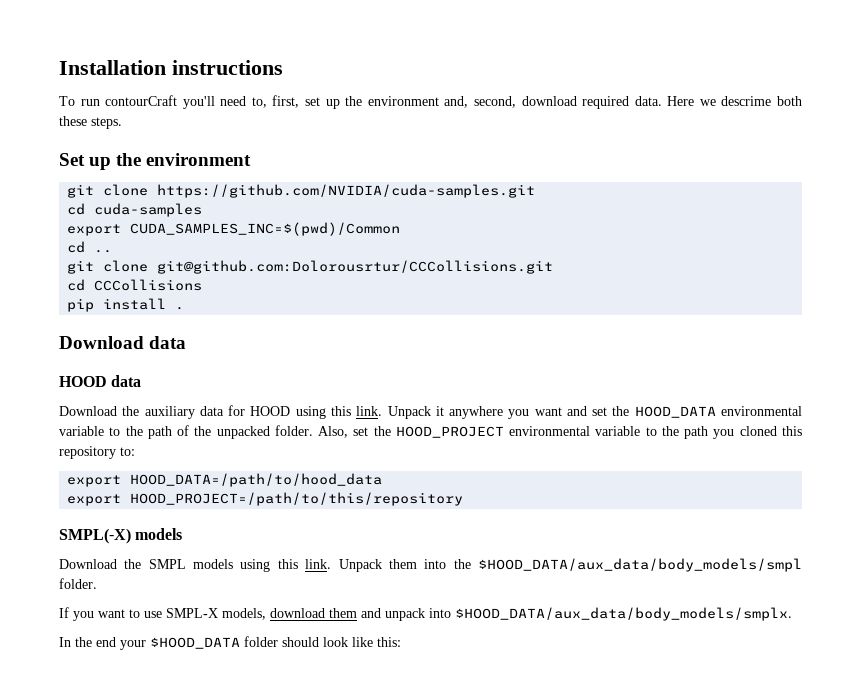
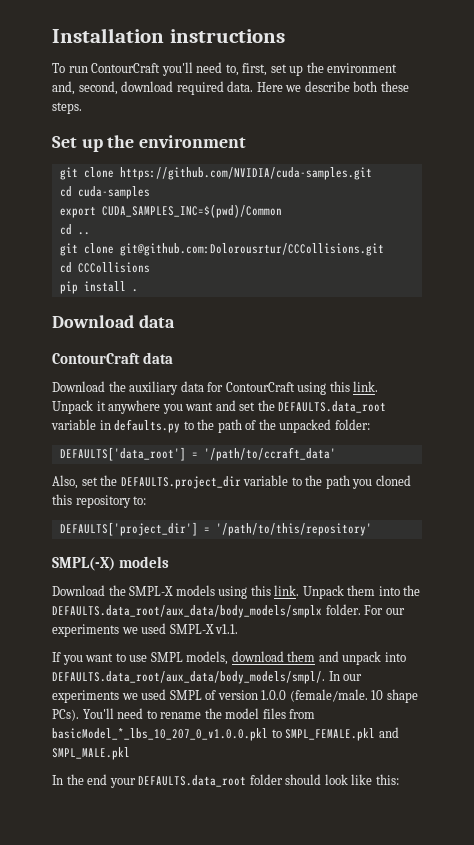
[105,95,178,106] contourCraft -> [91,63,161,73] ContourCraft
[721,96,772,106] descrime -> [304,81,350,92] describe
[59,376,107,387] HOOD -> [52,353,140,364] ContourCraft
[250,406,291,416] HOOD -> [225,382,295,392] ContourCraft
[634,406,803,418] [59,426,104,436] HOOD_DATA environmental variable -> [278,401,387,413] [51,419,181,433] DEFAULTS.data_root variable in defaults.py
[274,425,313,436] folder. -> [334,419,370,430] [59,447,336,461] folder: // DEFAULTS['data_root'] = '/path/to/ccraft_data' //
[395,426,591,438] HOOD_PROJECT environmental -> [120,476,241,489] DEFAULTS.project_dir
[67,473,383,487] [67,492,464,506] export HOOD_DATA=/path/to/hood_data // export HOOD_PROJECT=/path/to/this/repository -> [59,522,372,536] DEFAULTS['project_dir'] = '/path/to/this/repository'
[148,559,186,569] SMPL -> [129,586,174,596] SMPL-X
[478,558,803,572] [59,578,97,589] $HOOD_DATA/aux_data/body_models/smpl folder. -> [52,604,405,618] [52,623,239,637] DEFAULTS.data_root/aux_data/body_models/smplx folder. For our experiments we used SMPL-X v1.1.
[166,608,218,618] SMPL-X -> [150,652,183,662] SMPL
[455,607,792,621] $HOOD_DATA/aux_data/body_models/smplx. -> [52,671,363,684] [52,689,418,703] [52,708,316,721] [52,727,399,741] [52,747,130,760] DEFAULTS.data_root/aux_data/body_models/smpl/. In our experiments we used SMPL of version 1.0.0 (female/male. 10 shape PCs). You'll need to rename the model files from basicModel_*_lbs_10_207_0_v1.0.0.pkl to SMPL_FEMALE.pkl and SMPL_MALE.pkl
[150,637,240,649] $HOOD_DATA -> [138,775,247,787] DEFAULTS.data_root

